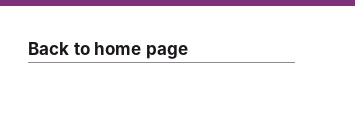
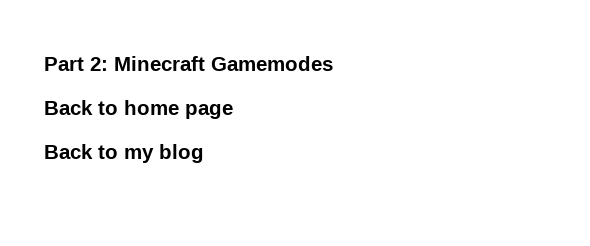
(28, 48) none -> [44,56,333,71] Part 2: Minecraft Gamemodes //
(188, 52) none -> [44,144,204,163] // Back to my blog

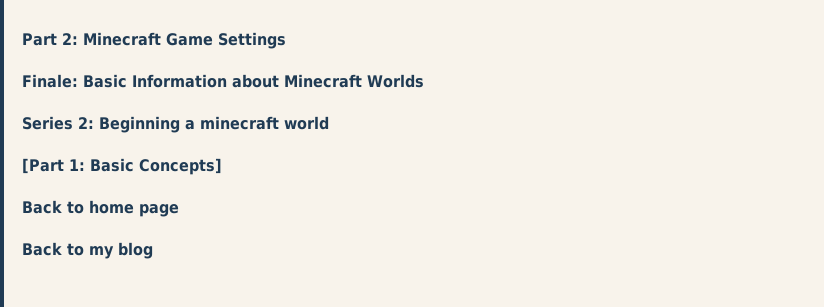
[211,56,333,71] Gamemodes -> [166,32,286,49] [22,74,424,88] [22,116,329,133] [22,158,222,175] Game Settings // Finale: Basic Information about Minecraft Worlds // Series 2: Beginning a minecraft world // [Part 1: Basic Concepts]

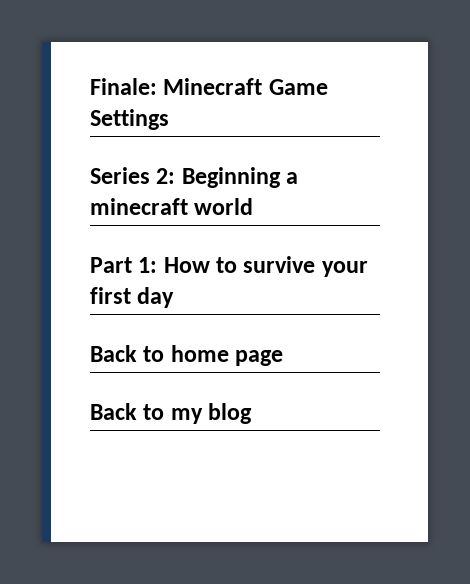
[22,33,78,46] Part 2: -> [90,78,157,95] Finale:
[22,74,424,88] // Finale: Basic Information about Minecraft Worlds -> (169, 119) none
[22,158,222,175] [Part 1: Basic Concepts] -> [90,256,368,277] [90,287,175,308] Part 1: How to survive your first day

